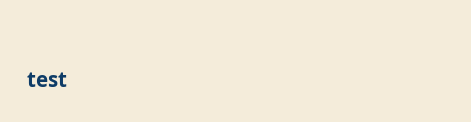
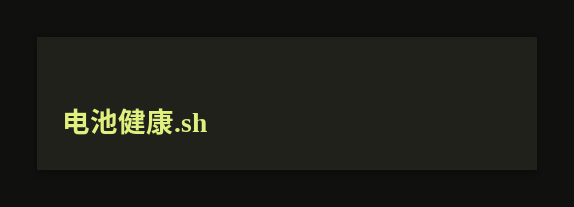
[27,72,67,87] test -> [62,108,207,135] 电池健康.sh

